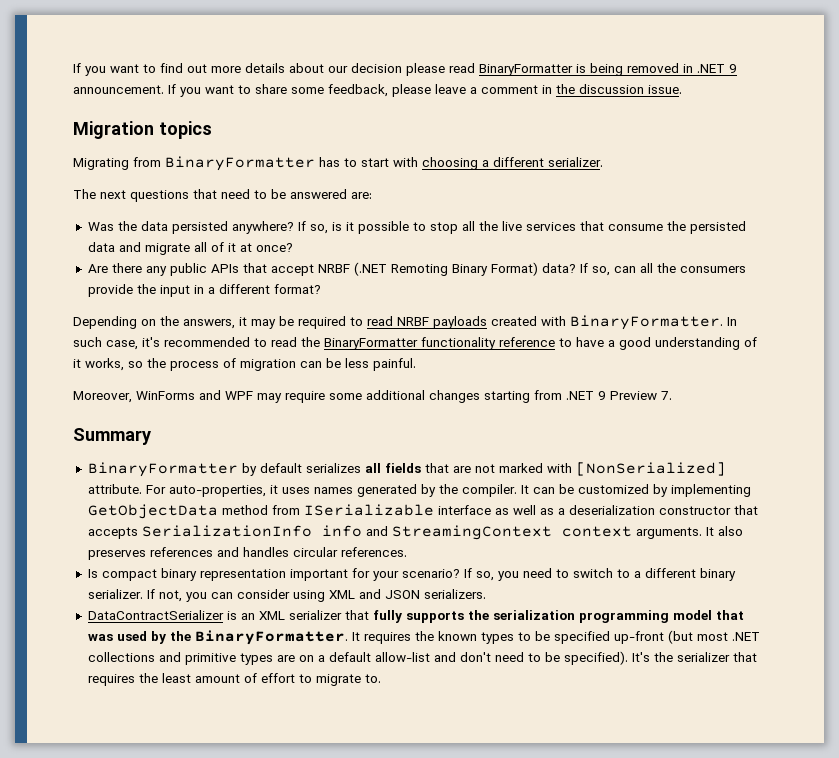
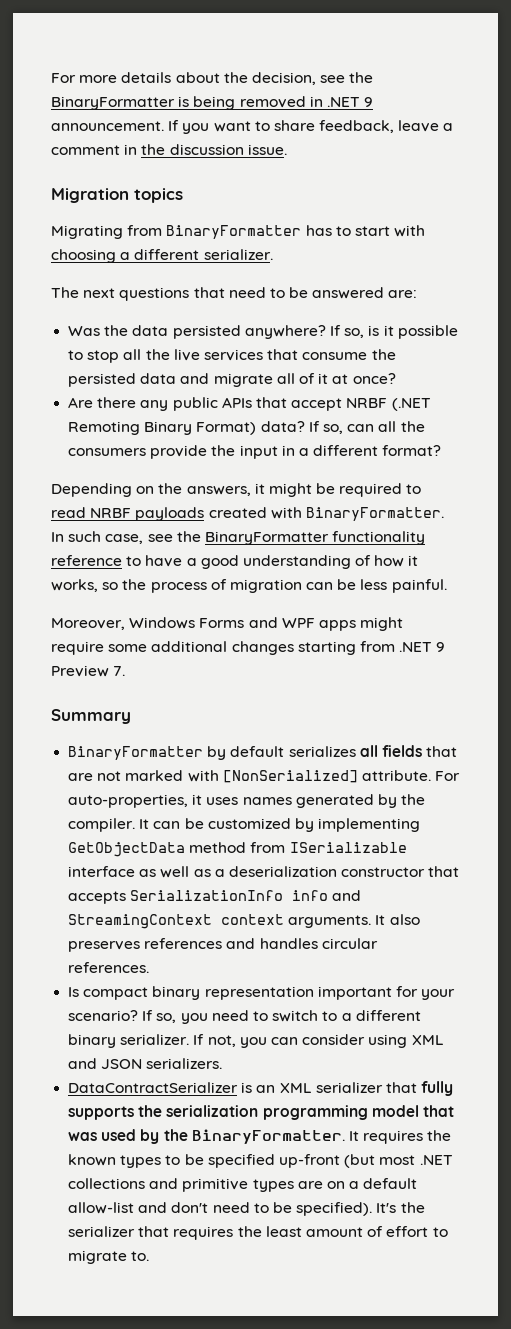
[73,63,475,76] If you want to find out more details about our decision please read -> [51,72,374,85] For more details about the decision, see the
[291,84,431,97] some feedback, please -> [319,120,395,133] feedback,
[251,319,276,329] may -> [268,483,312,497] might
[142,337,297,347] it's recommended to read -> [147,534,173,542] see
(757, 342) none -> [374,555,405,567] how
[136,390,282,403] WinForms and WPF may -> [129,617,404,631] Windows Forms and WPF apps might

